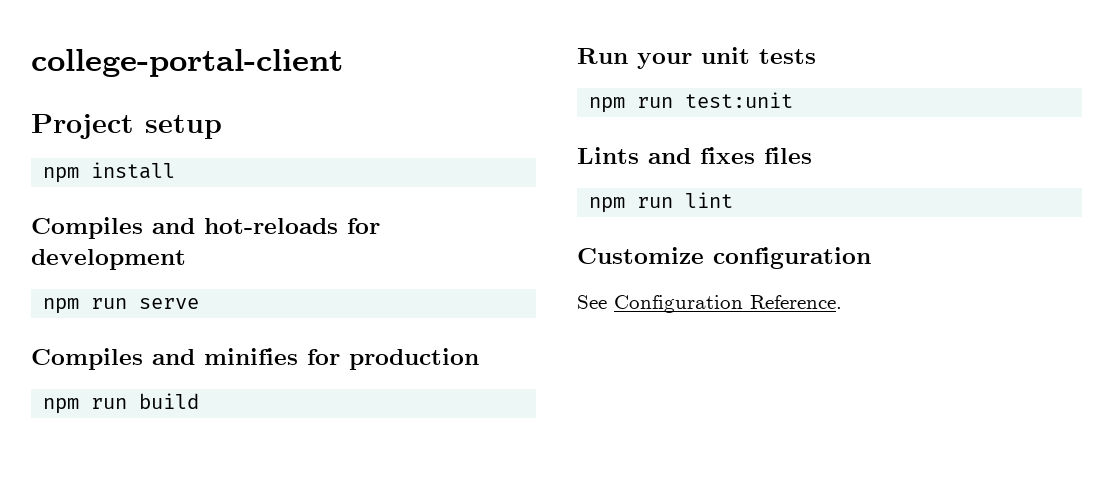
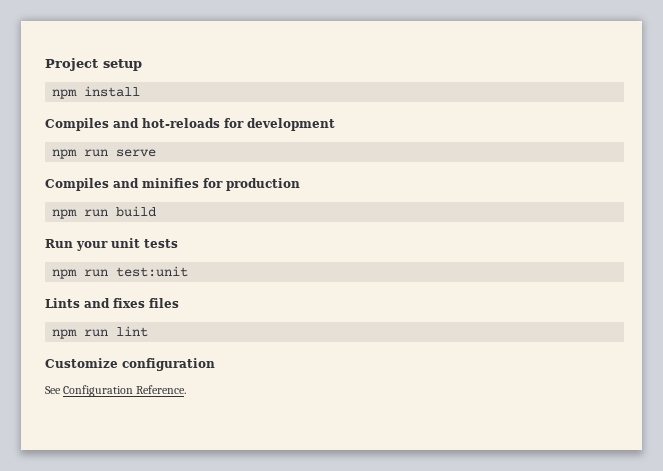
[31,49,343,77] college-portal-client // -> (45, 64) none

